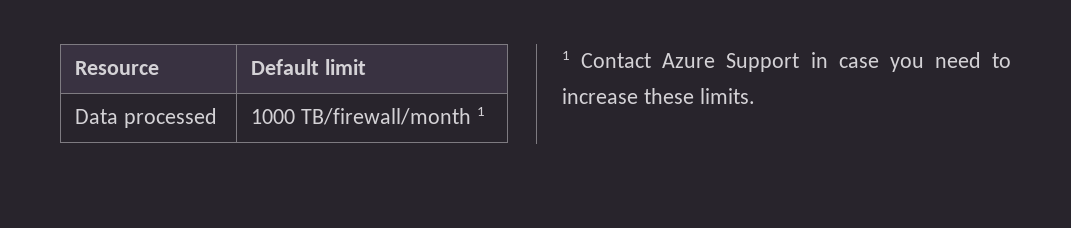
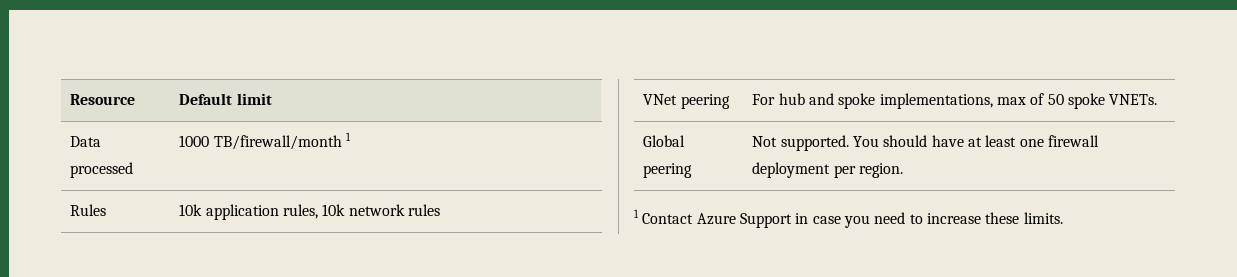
(486, 111) none -> [70,204,107,216] [179,204,440,220] [643,94,730,109] [752,93,1158,109] [643,135,686,147] [643,163,693,178] [752,135,1099,151] [752,162,903,178] // Rules | 10k application rules, 10k network rules // VNet peering | For hub and spoke implementations, max of 50 spoke VNETs. // Global peering | Not supported. You should have at least one firewall deployment per region.

